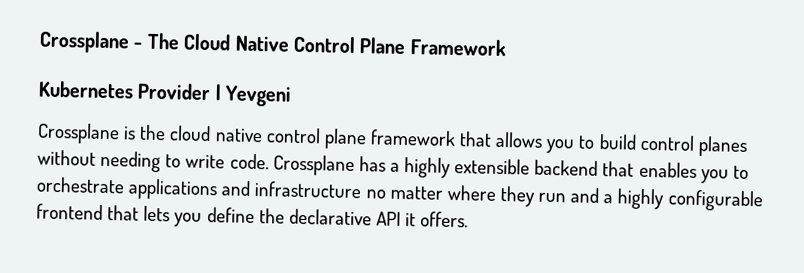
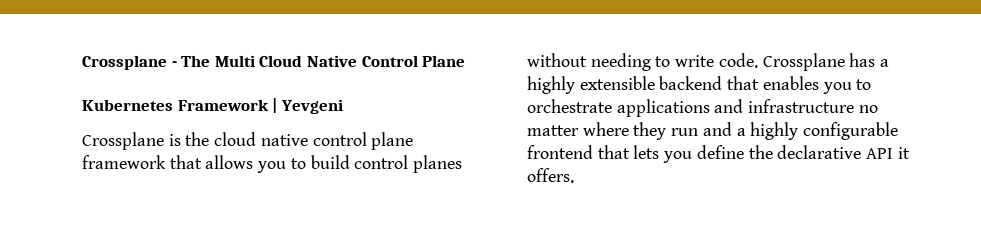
(180, 41) none -> [214,55,255,67] Multi
[409,38,506,57] Framework -> (466, 61) none
[137,82,212,101] Provider -> [177,99,269,111] Framework

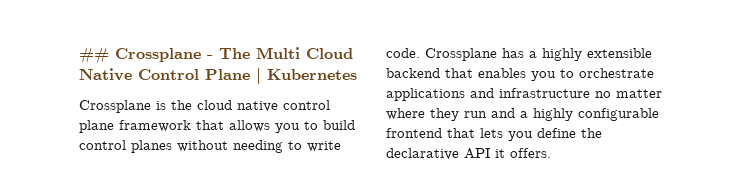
(82, 62) none -> [79,48,109,64] ##
(466, 61) // -> [256,68,261,84] |
[177,98,343,114] Framework | Yevgeni -> (357, 74) none

